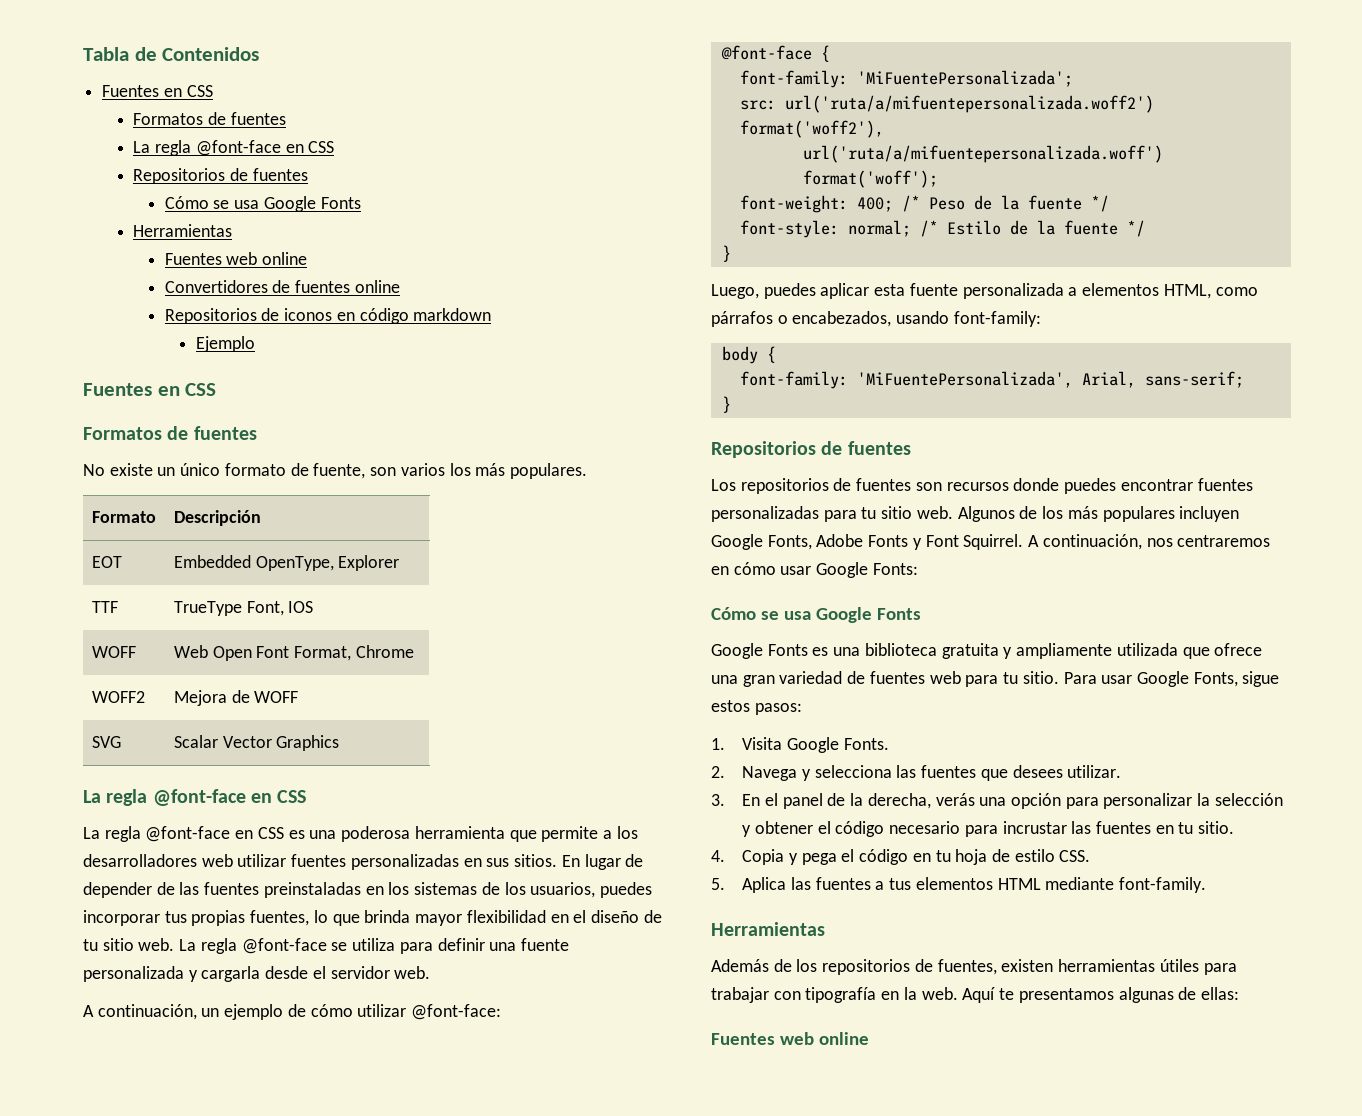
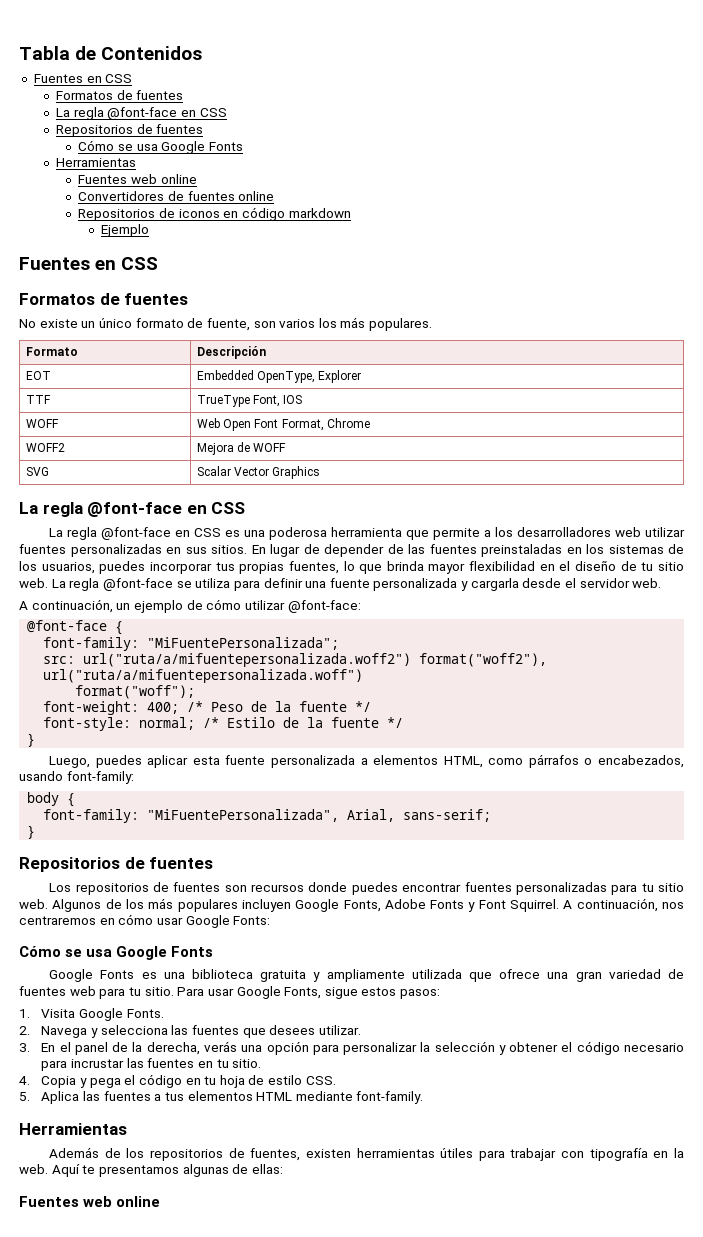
[856,70,1073,87] 'MiFuentePersonalizada'; -> [147,637,340,650] "MiFuentePersonalizada";
[784,95,1154,113] [739,120,884,138] [802,145,1163,163] [802,170,938,188] url('ruta/a/mifuentepersonalizada.woff2') format('woff2'), // url('ruta/a/mifuentepersonalizada.woff') format('woff'); -> [83,653,548,667] [43,669,364,683] [75,685,196,699] url("ruta/a/mifuentepersonalizada.woff2") format("woff2"), url("ruta/a/mifuentepersonalizada.woff") // format("woff");
[856,371,1073,388] 'MiFuentePersonalizada', -> [147,809,340,822] "MiFuentePersonalizada",

